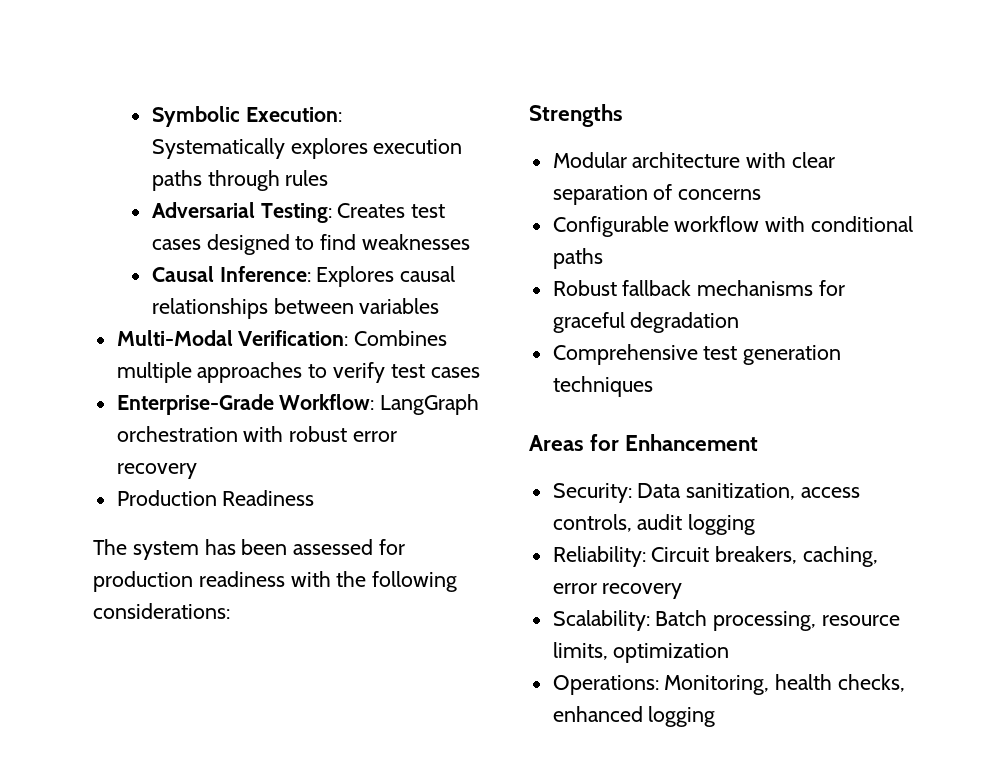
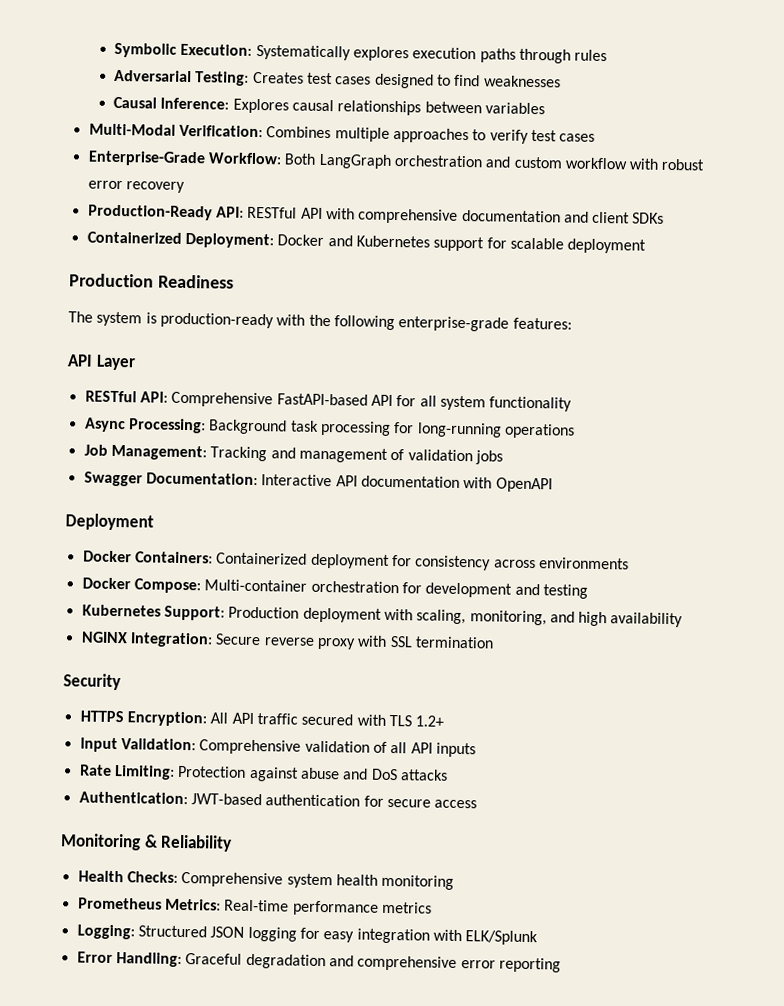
(375, 402) none -> [284,153,317,165] Both
(238, 434) none -> [485,156,628,170] and custom workflow
[116,490,315,506] [93,539,406,560] [93,571,458,592] [93,603,230,619] [529,104,623,127] [552,152,836,168] [552,184,762,205] [552,216,914,237] [552,248,603,269] [552,280,846,296] [552,312,740,333] [552,344,842,365] [552,376,653,397] [529,434,759,451] [552,483,861,503] [552,514,756,535] [552,546,879,567] [552,583,683,599] [552,610,901,631] [552,642,730,663] [552,674,906,695] [552,706,716,727] Production Readiness // The system has been assessed for production readiness with the following considerations: // Strengths // Modular architecture with clear separation of concerns // Configurable workflow with conditional paths // Robust fallback mechanisms for graceful degradation // Comprehensive test generation techniques // Areas for Enhancement // Security: Data sanitization, access controls, audit logging // Reliability: Circuit breakers, caching, error recovery // Scalability: Batch processing, resource limits, optimization // Operations: Monitoring, health checks, enhanced logging -> [87,204,665,224] [86,231,647,254] [69,273,234,289] [68,311,572,332] [67,354,136,371] [84,390,573,412] [84,417,575,439] [83,444,503,465] [83,471,553,493] [65,513,154,531] [82,550,629,571] [81,577,588,599] [81,604,684,628] [80,631,494,650] [63,673,121,691] [79,710,445,727] [79,737,476,758] [79,764,448,782] [78,791,478,809] [60,833,233,852] [77,870,455,890] [77,897,432,916] [76,924,539,946] [76,951,561,973] Production-Ready API: RESTful API with comprehensive documentation and client SDKs // Containerized Deployment: Docker and Kubernetes support for scalable deployment // Production Readiness // The system is production-ready with the following enterprise-grade features: // API Layer // RESTful API: Comprehensive FastAPI-based API for all system functionality // Async Processing: Background task processing for long-running operations // Job Management: Tracking and management of validation jobs // Swagger Documentation: Interactive API documentation with OpenAPI // Deployment // Docker Containers: Containerized deployment for consistency across environments // Docker Compose: Multi-container orchestration for development and testing // Kubernetes Support: Production deployment with scaling, monitoring, and high availability // NGINX Integration: Secure reverse proxy with SSL termination // Security // HTTPS Encryption: All API traffic secured with TLS 1.2+ // Input Validation: Comprehensive validation of all API inputs // Rate Limiting: Protection against abuse and DoS attacks // Authentication: JWT-based authentication for secure access // Monitoring & Reliability // Health Checks: Comprehensive system health monitoring // Prometheus Metrics: Real-time performance metrics // Logging: Structured JSON logging for easy integration with ELK/Splunk // Error Handling: Graceful degradation and comprehensive error reporting

